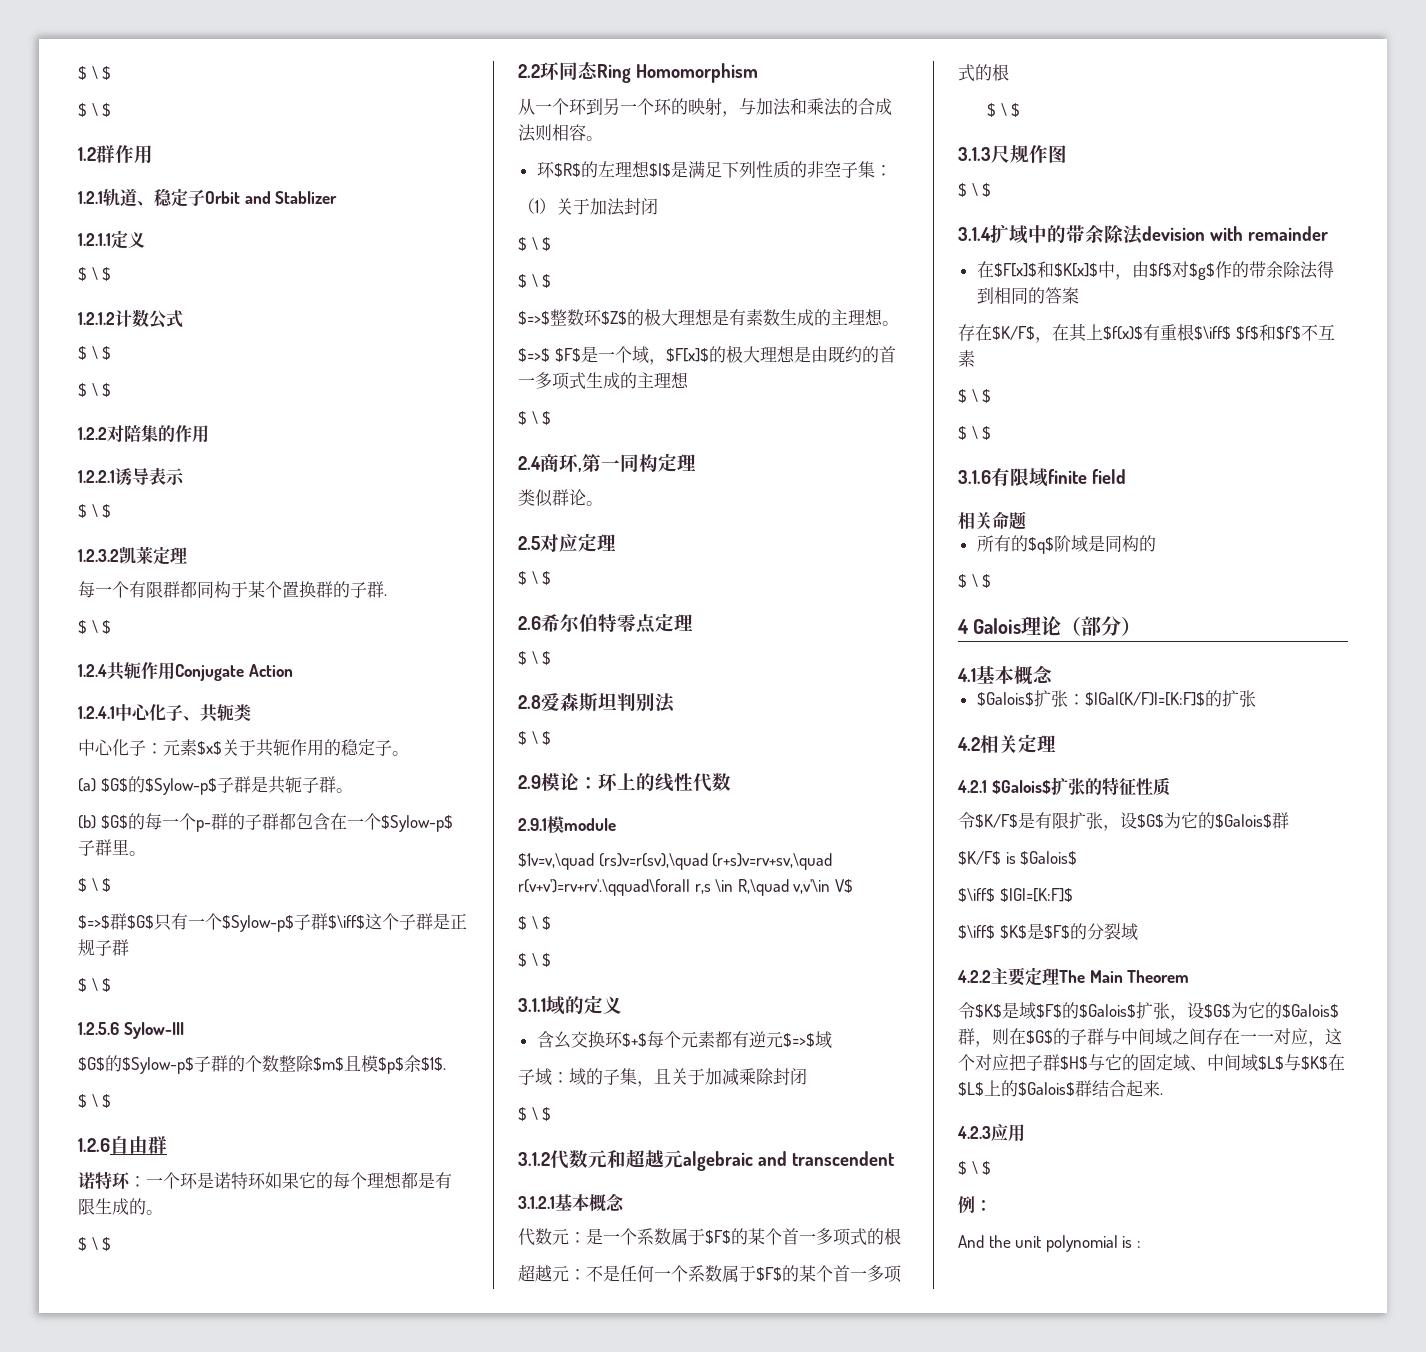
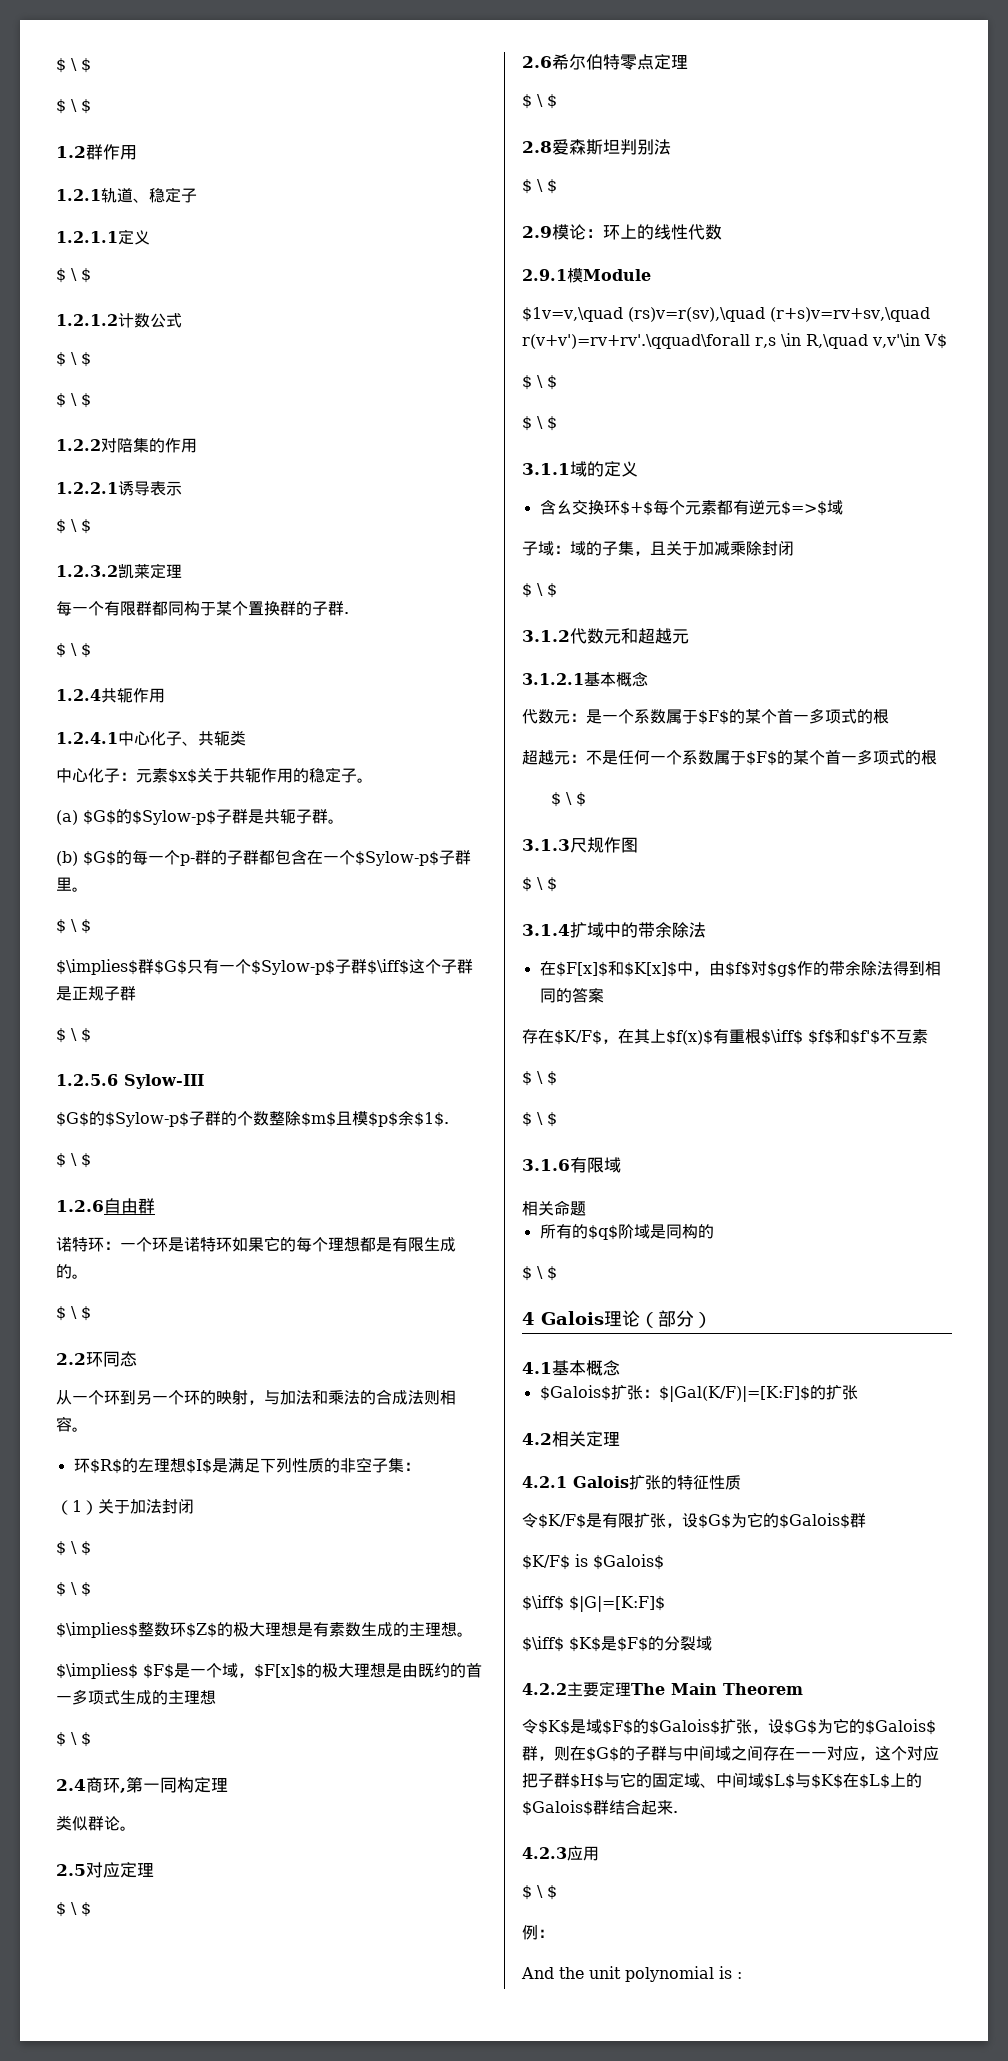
[205,191,338,204] Orbit and Stablizer -> (197, 195) none
[175,664,293,681] Conjugate Action -> (165, 695) none
[78,915,110,929] $=>$ -> [56,959,138,975] $\implies$
[597,63,758,83] Ring Homomorphism -> (137, 1359) none
[518,311,550,325] $=>$ -> [56,1622,138,1638] $\implies$
[518,348,550,362] $=>$ -> [56,1663,138,1679] $\implies$
[564,818,616,831] module -> [583,269,651,281] Module
[683,1151,895,1171] algebraic and transcendent -> (689, 636) none
[1142,226,1328,241] devision with remainder -> (706, 930) none
[1048,469,1126,484] finite field -> (621, 1165) none
[991,780,1051,794] $Galois$ -> [573,1476,629,1488] Galois

